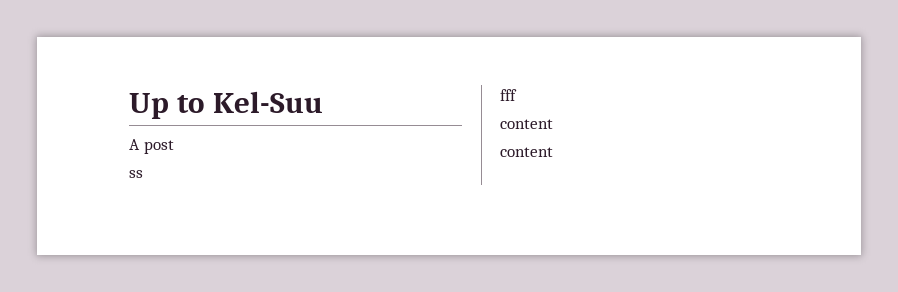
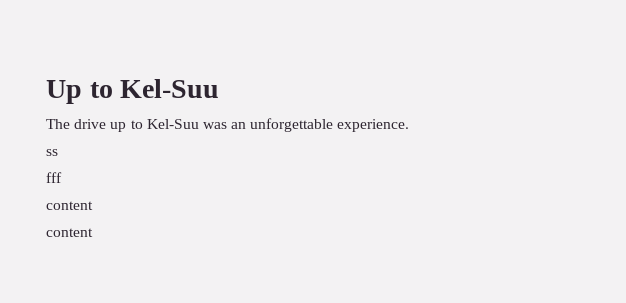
[129,139,174,154] A post -> [46,118,410,132] The drive up to Kel-Suu was an unforgettable experience.

